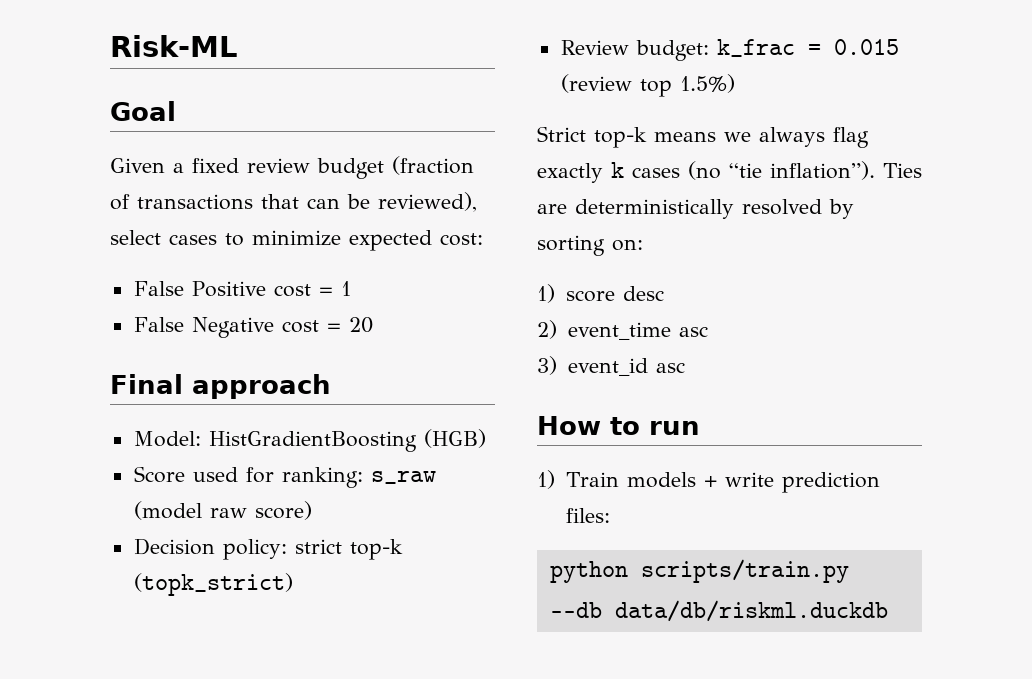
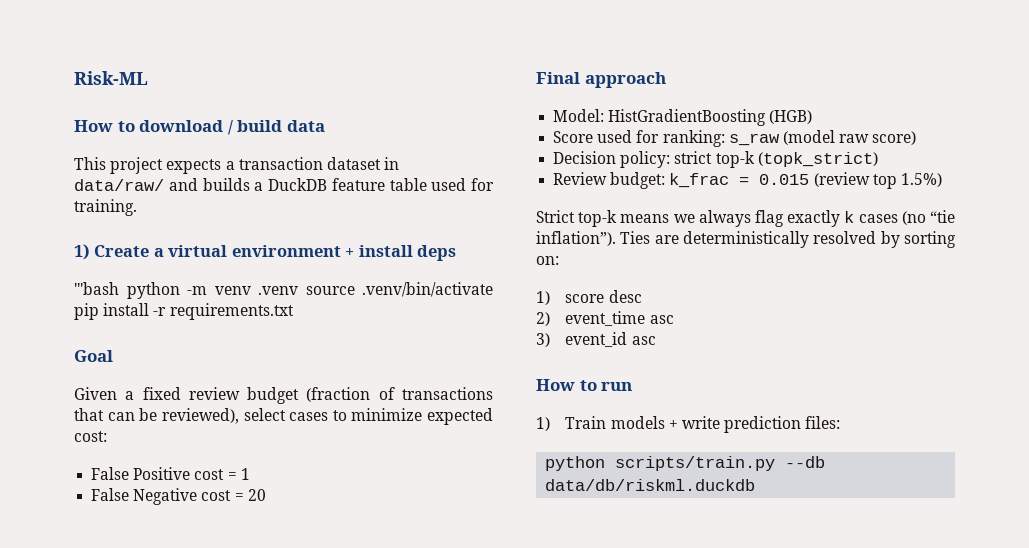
(237, 46) none -> [74,120,325,135] [74,157,400,174] [74,178,494,191] [74,199,137,216] [74,244,457,261] [74,282,493,299] [74,303,294,320] // How to download / build data // This project expects a transaction dataset in data/raw/ and builds a DuckDB feature table used for training. // 1) Create a virtual environment + install deps // '''bash python -m venv .venv source .venv/bin/activate pip install -r requirements.txt

